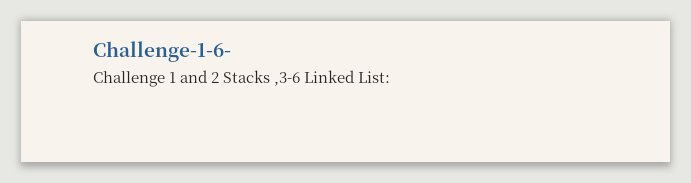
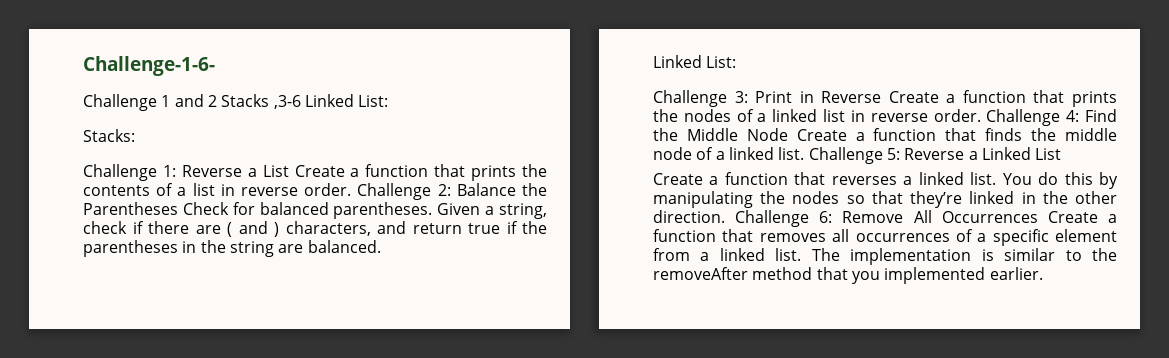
(391, 77) none -> [83,129,135,142] [83,164,547,181] [83,183,547,200] [83,202,547,219] [83,221,547,237] [83,240,381,257] [653,55,737,68] [653,90,1117,107] [653,109,1117,126] [653,128,1117,141] [653,147,1062,164] [653,172,1118,189] [653,191,1117,208] [653,210,1117,227] [653,229,1117,246] [653,248,1117,265] [653,267,1043,284] // Stacks: // Challenge 1: Reverse a List Create a function that prints the contents of a list in reverse order. Challenge 2: Balance the Parentheses Check for balanced parentheses. Given a string, check if there are ( and ) characters, and return true if the parentheses in the string are balanced. // Linked List: // Challenge 3: Print in Reverse Create a function that prints the nodes of a linked list in reverse order. Challenge 4: Find the Middle Node Create a function that finds the middle node of a linked list. Challenge 5: Reverse a Linked List // Create a function that reverses a linked list. You do this by manipulating the nodes so that they’re linked in the other direction. Challenge 6: Remove All Occurrences Create a function that removes all occurrences of a specific element from a linked list. The implementation is similar to the removeAfter method that you implemented earlier.

